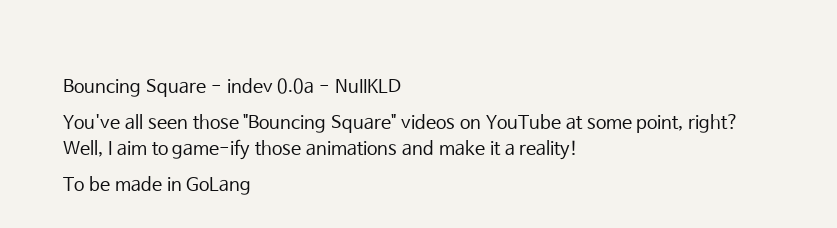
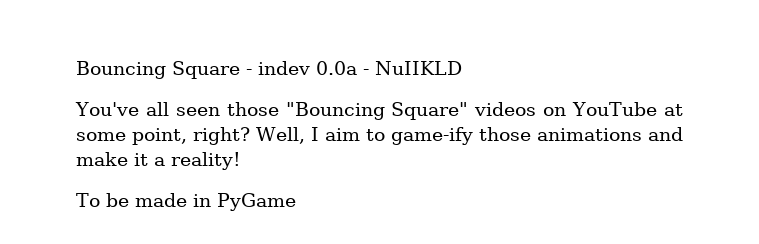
[186,177,252,195] GoLang -> [216,193,296,211] PyGame

